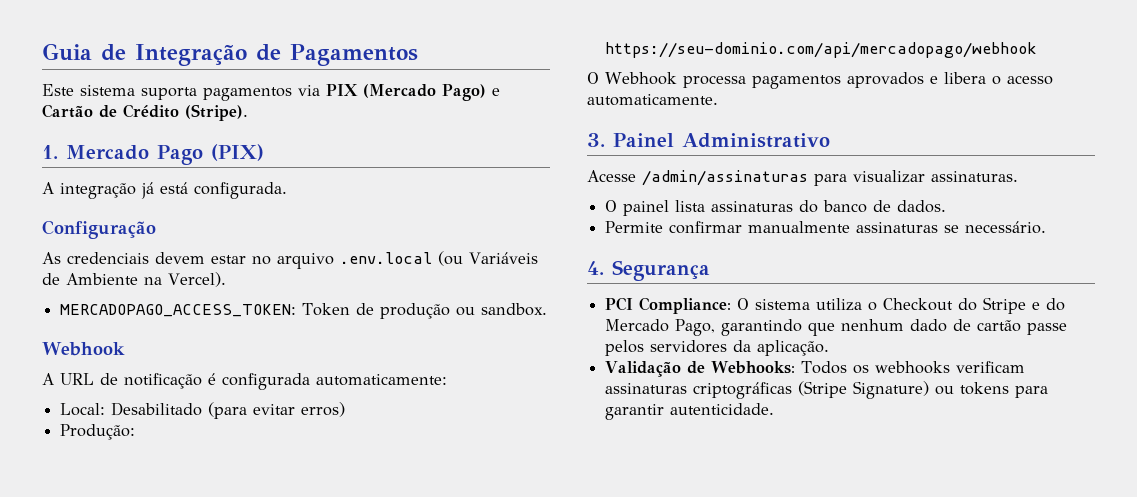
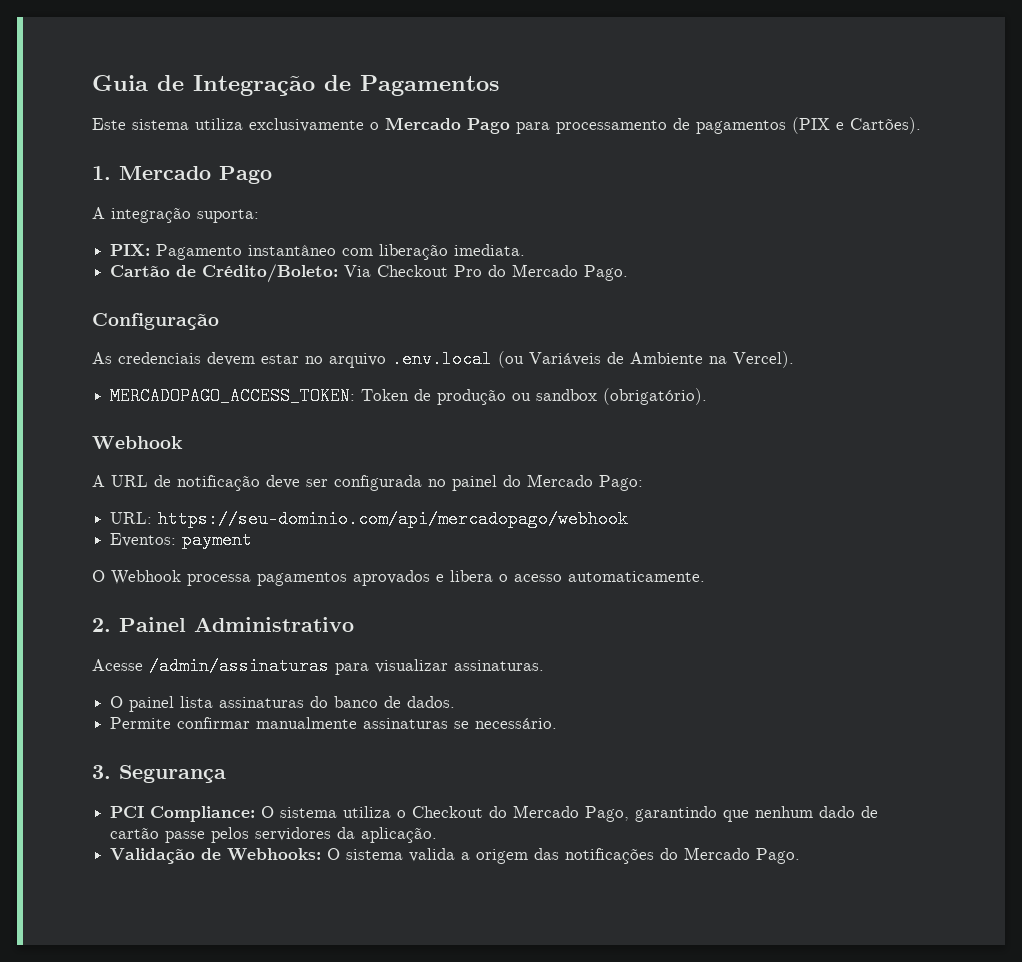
[141,84,500,101] [42,104,248,121] suporta pagamentos via PIX (Mercado Pago) e Cartão de Crédito (Stripe). -> [195,117,921,134] utiliza exclusivamente o Mercado Pago para processamento de pagamentos (PIX e Cartões).
[210,144,264,161] (PIX) -> (272, 175) none
[141,182,287,199] já está configurada. -> [197,209,259,223] [110,244,526,260] [110,264,629,283] suporta: // PIX: Pagamento instantâneo com liberação imediata. // Cartão de Crédito/Boleto: Via Checkout Pro do Mercado Pago.
[481,303,548,316] sandbox. -> [536,388,708,405] sandbox (obrigatório).
[208,373,447,390] [60,402,346,419] [60,424,136,440] [605,42,1038,58] é configurada automaticamente: // Local: Desabilitado (para evitar erros) // Produção: https://seu-dominio.com/api/mercadopago/webhook -> [266,474,643,491] [110,510,629,528] [110,531,253,549] deve ser configurada no painel do Mercado Pago: // URL: https://seu-dominio.com/api/mercadopago/webhook // Eventos: payment
[587,133,605,147] 3. -> [92,618,111,632] 2.
[587,261,604,275] 4. -> [92,765,111,779] 3.
[983,297,1066,314] Stripe e do -> (508, 812) none
[801,361,1026,374] [605,381,1049,399] [605,403,775,420] Todos os webhooks verificam assinaturas criptográficas (Stripe Signature) ou tokens para garantir autenticidade. -> [327,847,801,864] O sistema valida a origem das notificações do Mercado Pago.

